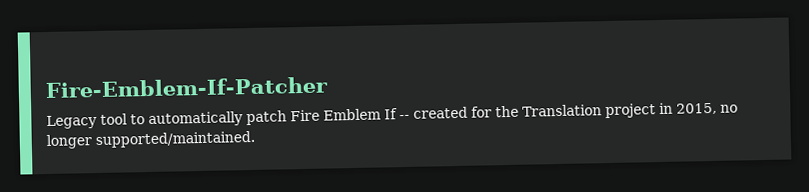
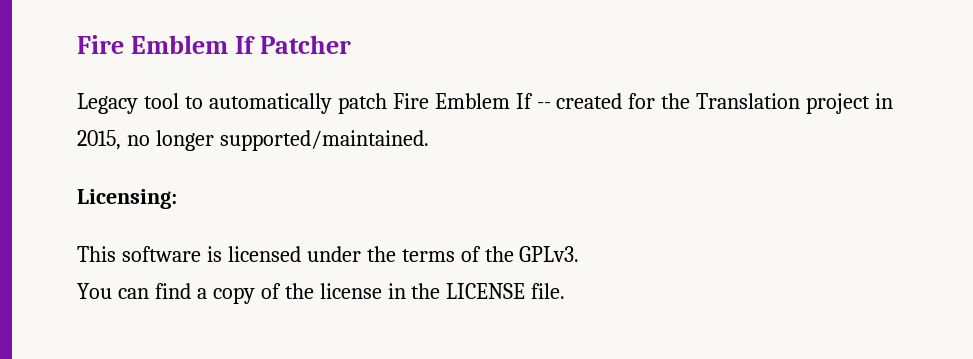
[45,76,328,99] Fire-Emblem-If-Patcher -> [77,35,351,54] Fire Emblem If Patcher
(255, 139) none -> [77,189,177,209] [77,246,580,262] [77,283,566,304] // Licensing: // This software is licensed under the terms of the GPLv3. // You can find a copy of the license in the LICENSE file.

